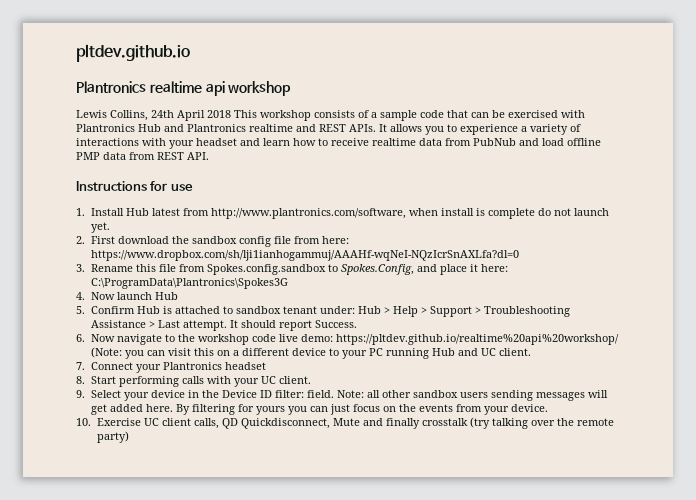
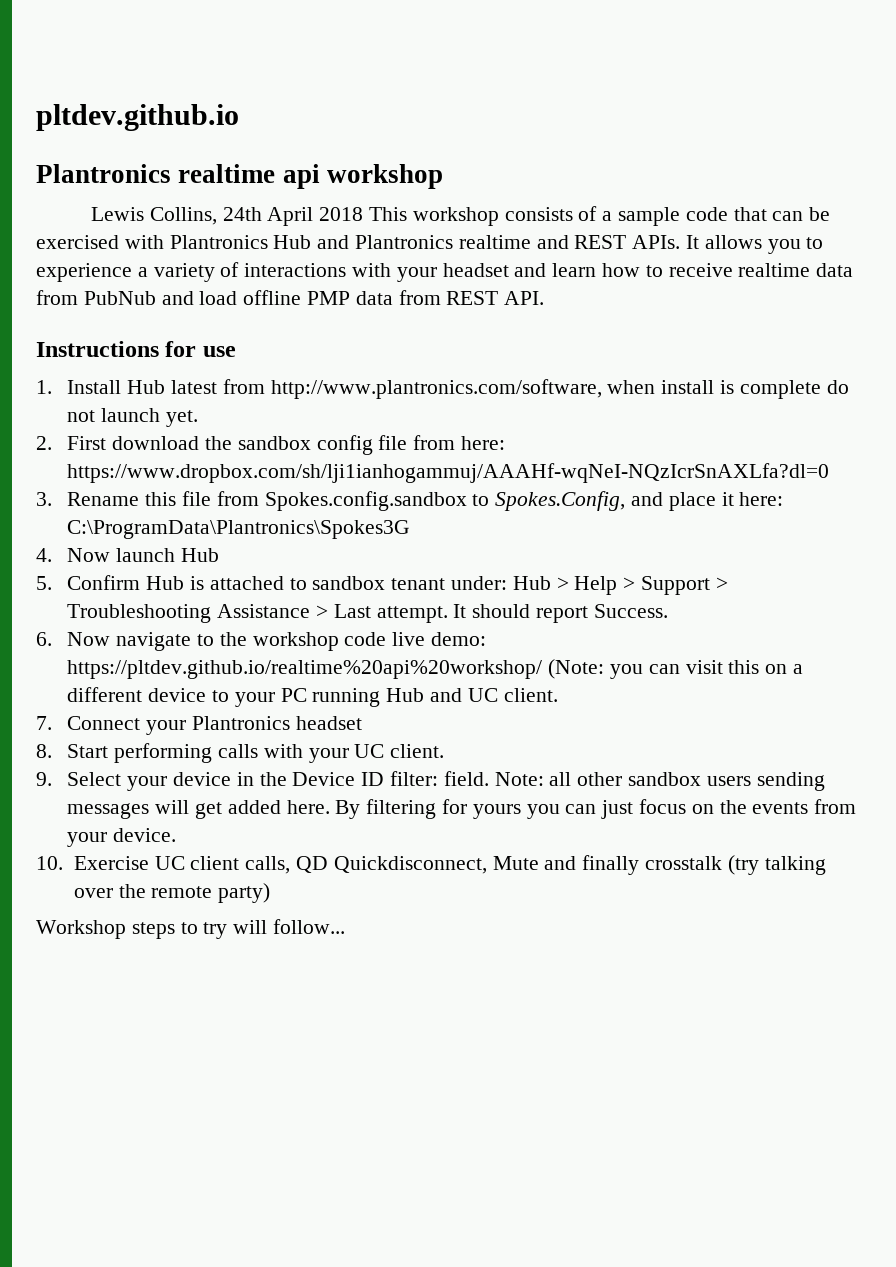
(129, 437) none -> [36,919,346,939] // Workshop steps to try will follow...

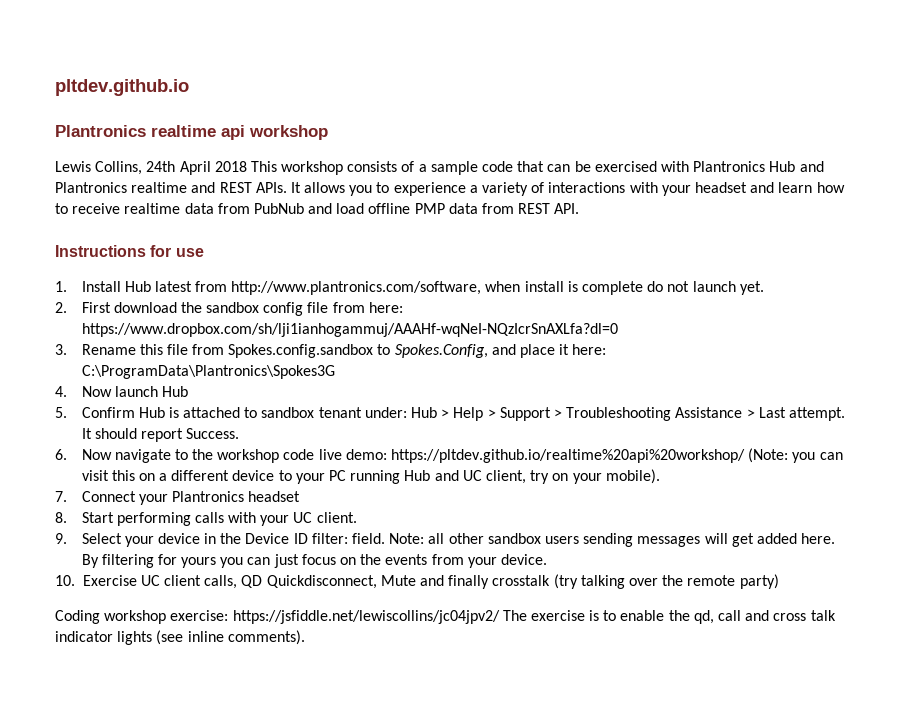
[503,688,558,702] client. -> [485,469,660,484] client, try on your mobile).
[36,919,346,939] Workshop steps to try will follow... -> [55,610,836,624] [55,630,305,645] Coding workshop exercise: https://jsfiddle.net/lewiscollins/jc04jpv2/ The exercise is to enable the qd, call and cross talk indicator lights (see inline comments).

